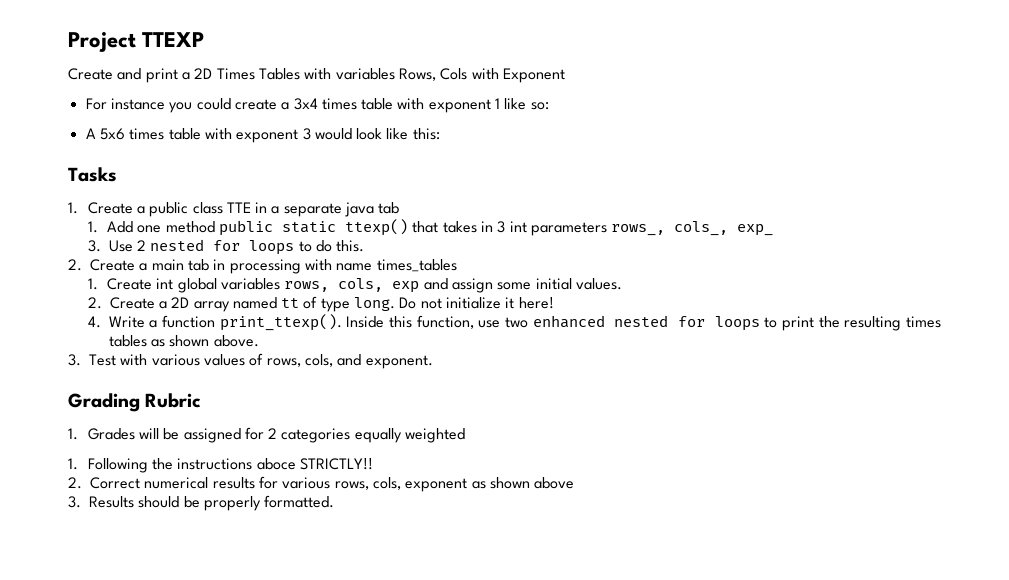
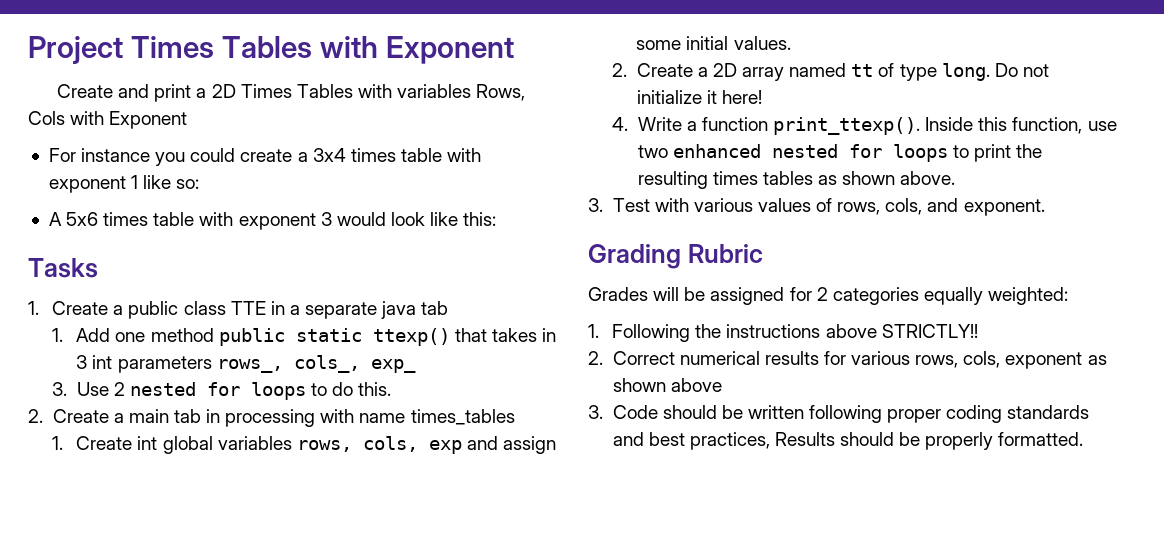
[142,32,205,47] TTEXP -> [130,36,514,64] Times Tables with Exponent
[68,428,78,440] 1. -> (763, 253) none
[405,428,466,443] weighted -> [988,287,1069,305] weighted:
[256,458,296,470] aboce -> [825,324,877,338] above
(81, 502) none -> [612,405,1090,423] [612,432,770,450] Code should be written following proper coding standards and best practices,

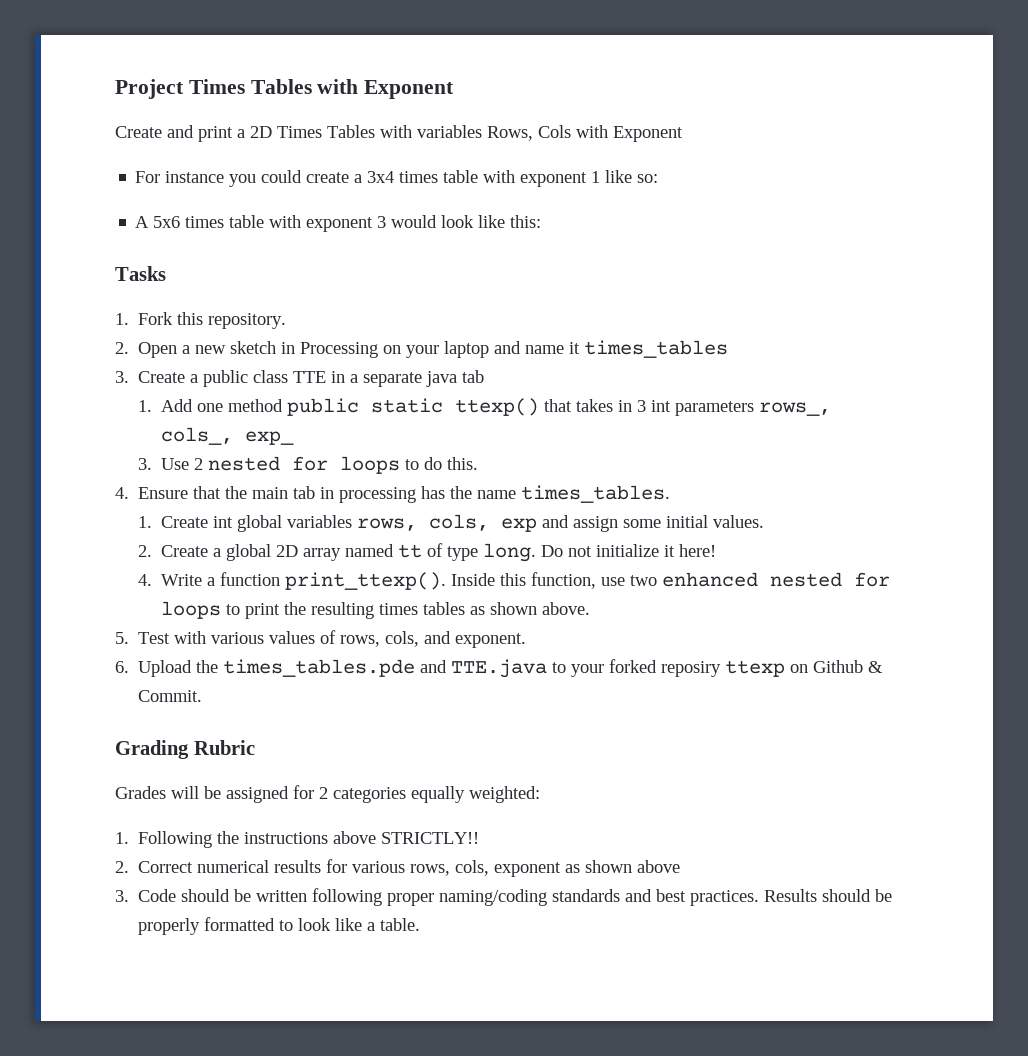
(39, 308) none -> [138,312,287,329] [115,340,729,358] [115,371,129,383] Fork this repository. // 2. Open a new sketch in Processing on your laptop and name it times_tables // 3.
[28,409,515,427] 2. Create a main tab in processing with name times_tables -> [115,485,671,503] 4. Ensure that the main tab in processing has the name times_tables.
(708, 72) none -> [226,544,272,561] global
[588,198,603,212] 3. -> [115,632,129,644] 5.
(1045, 207) none -> [115,659,884,678] [138,690,203,702] // 6. Upload the times_tables.pde and TTE.java to your forked reposiry ttexp on Github & Commit.
[946,405,1003,423] coding -> [439,889,548,906] naming/coding
[689,432,770,450] practices, -> [690,890,760,906] practices.
[998,432,1084,446] formatted. -> [204,917,421,931] formatted to look like a table.

